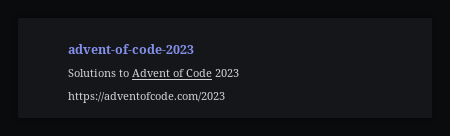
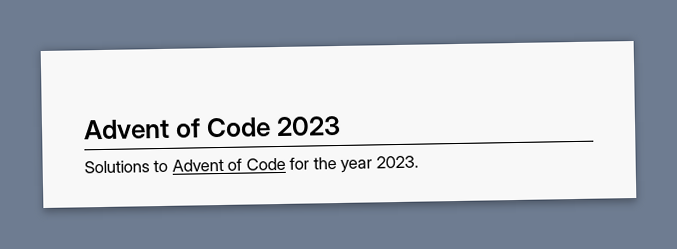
[68,44,194,54] advent-of-code-2023 -> [83,115,342,140] Advent of Code 2023
[215,69,239,77] [68,92,225,103] 2023 // https://adventofcode.com/2023 -> [289,155,419,173] for the year 2023.

